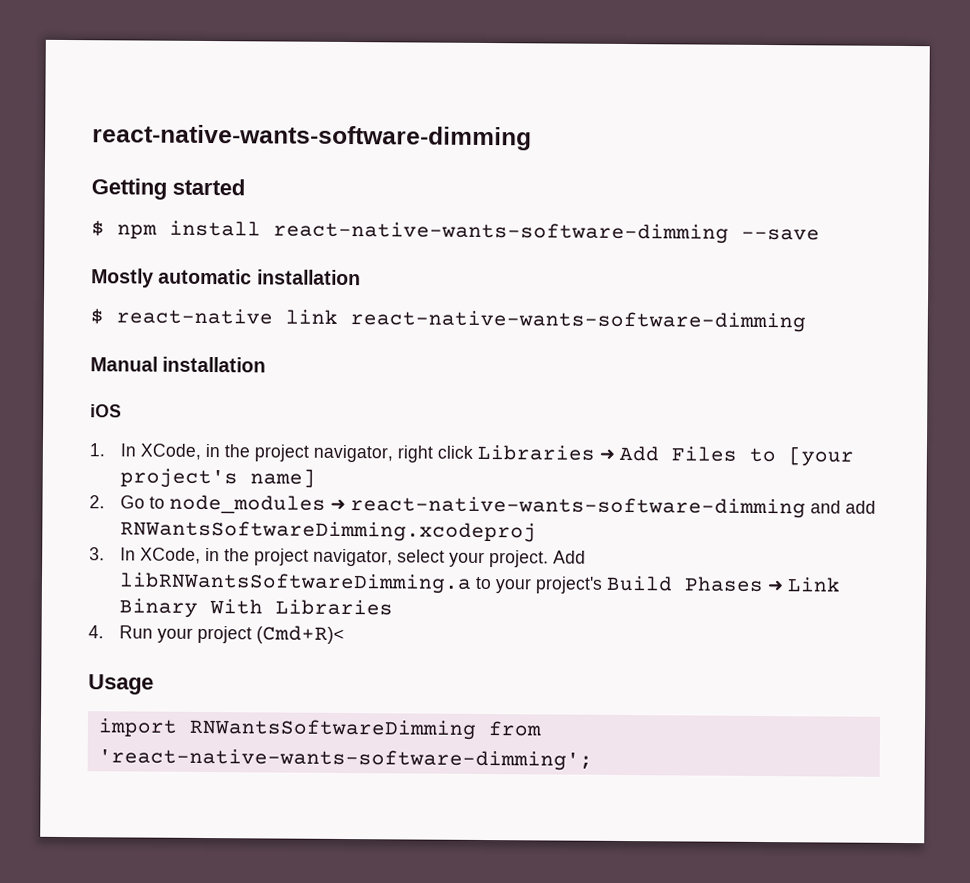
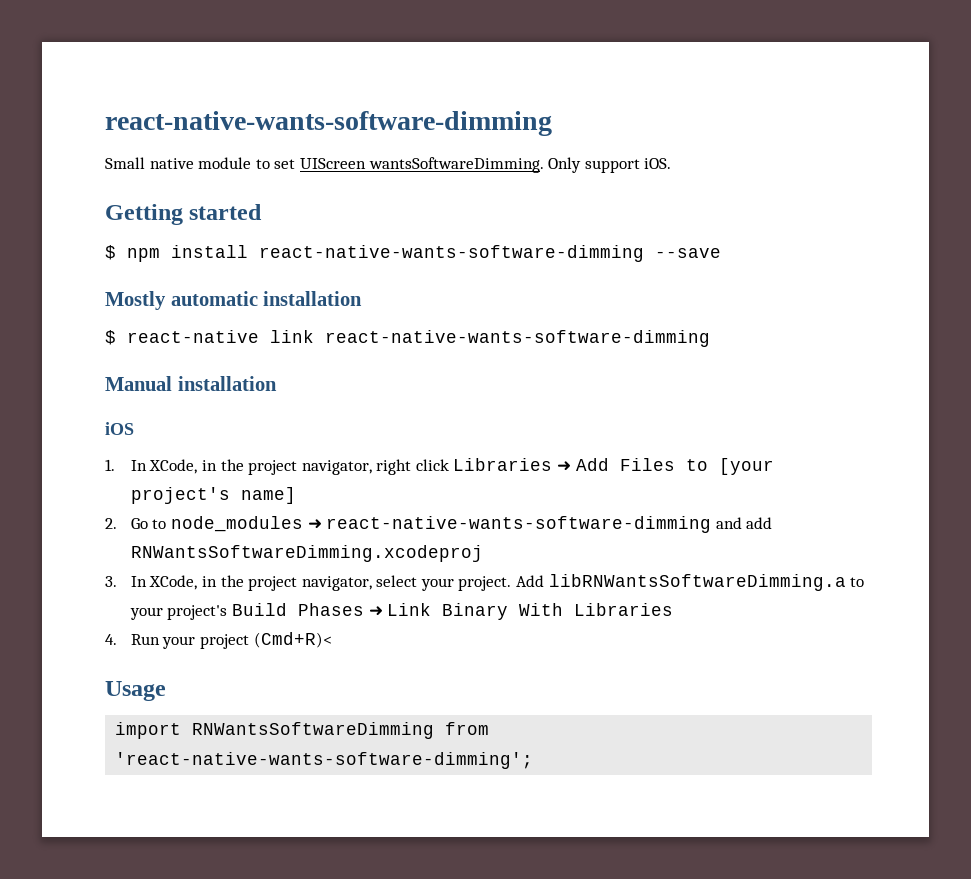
[92,124,532,151] react-native-wants-software-dimming -> [105,111,552,136] [105,157,672,173] react-native-wants-software-dimming // Small native module to set UIScreen wantsSoftwareDimming. Only support iOS.

